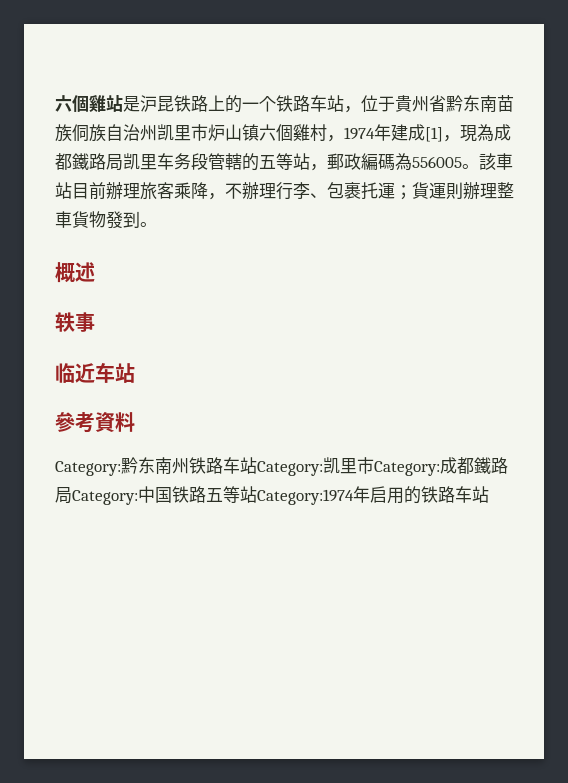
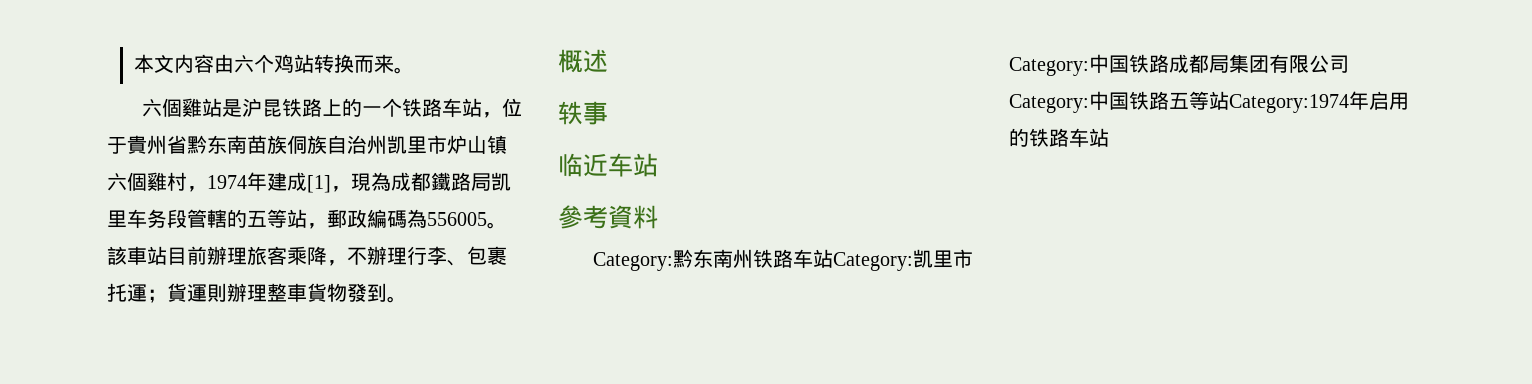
(55, 103) none -> [134,54,415,74] 本文内容由六个鸡站转换而来。 //
[440,457,508,474] [55,487,72,504] 成都鐵路局 -> [1089,54,1349,73] 中国铁路成都局集团有限公司

